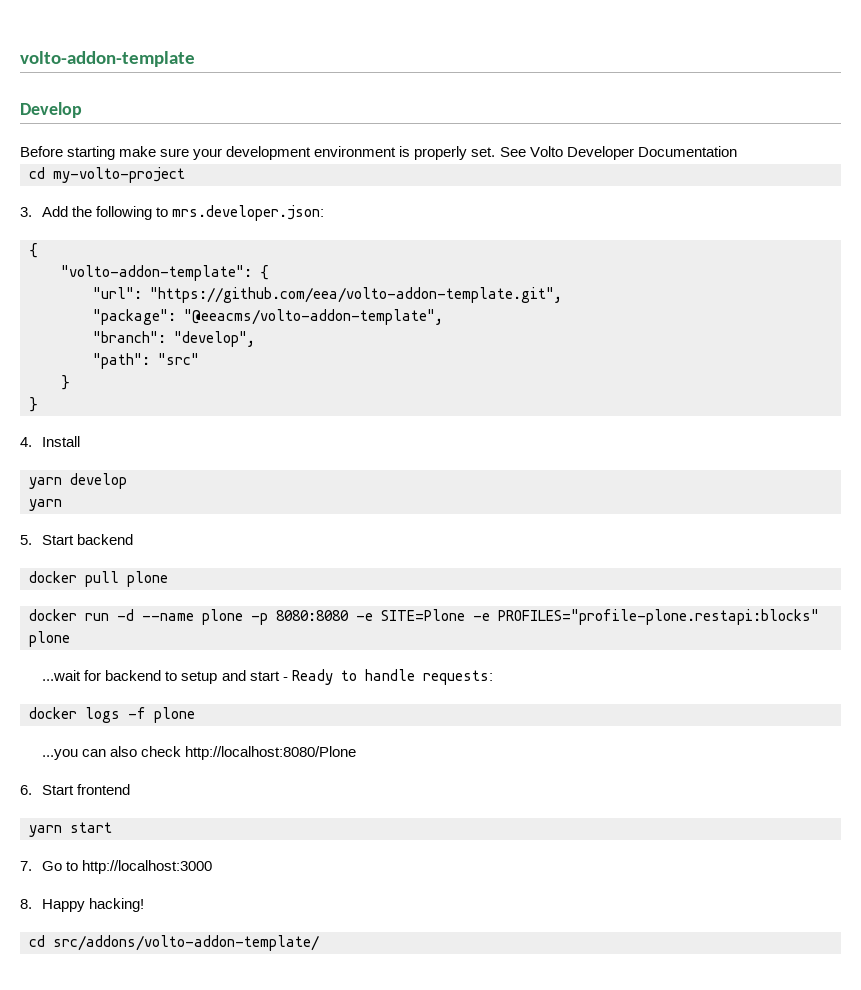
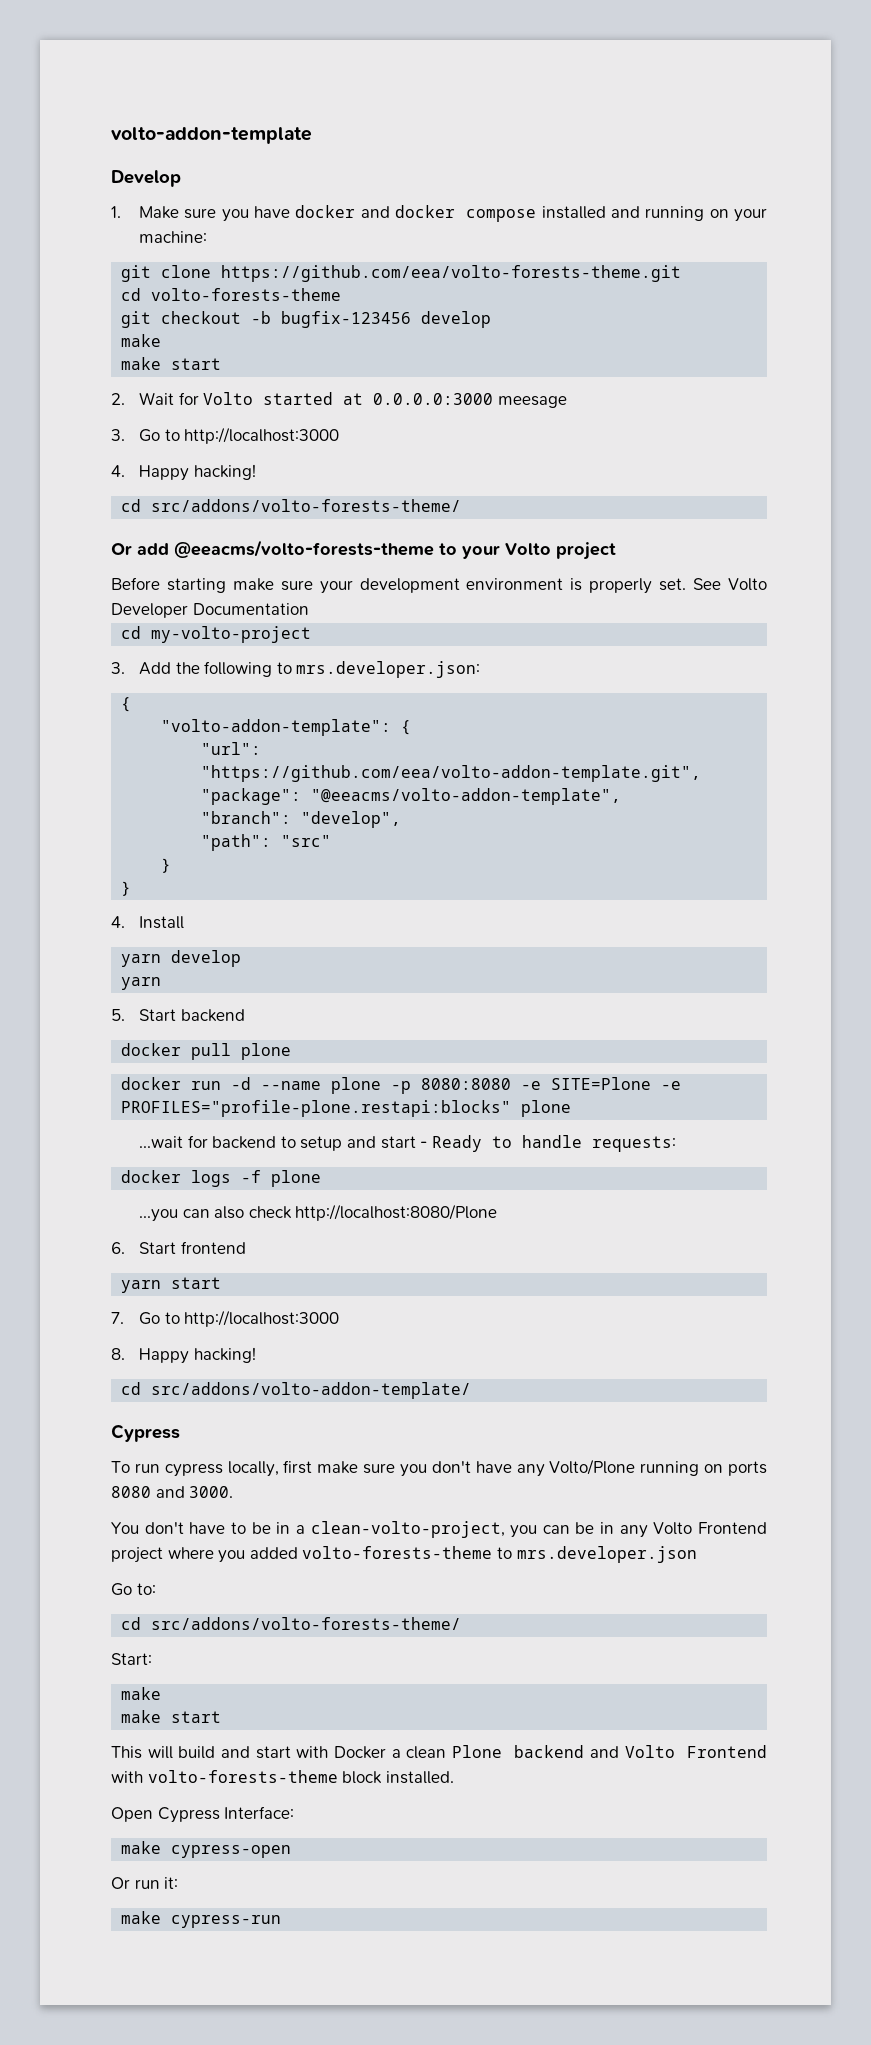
(82, 110) none -> [111,205,767,222] [138,231,207,243] [121,265,682,282] [121,288,342,301] [121,311,492,328] [121,334,162,347] [121,357,222,370] [111,392,567,408] [111,427,340,444] [111,464,256,481] [121,499,462,512] [111,540,616,560] // 1. Make sure you have docker and docker compose installed and running on your machine: // git clone https://github.com/eea/volto-forests-theme.git // cd volto-forests-theme // git checkout -b bugfix-123456 develop // make // make start // 2. Wait for Volto started at 0.0.0.0:3000 meesage // 3. Go to http://localhost:3000 // 4. Happy hacking! // cd src/addons/volto-forests-theme/ // Or add @eeacms/volto-forests-theme to your Volto project
(319, 943) none -> [111,1424,180,1442] [111,1459,767,1477] [111,1486,234,1498] [111,1521,767,1538] [111,1546,697,1563] [111,1583,156,1596] [121,1617,462,1630] [111,1653,152,1665] [121,1687,162,1700] [121,1710,222,1723] [111,1745,767,1759] [111,1770,454,1784] [111,1806,295,1823] [121,1841,292,1858] [111,1877,179,1889] [121,1911,282,1928] // Cypress // To run cypress locally, first make sure you don't have any Volto/Plone running on ports 8080 and 3000. // You don't have to be in a clean-volto-project, you can be in any Volto Frontend project where you added volto-forests-theme to mrs.developer.json // Go to: // cd src/addons/volto-forests-theme/ // Start: // make // make start // This will build and start with Docker a clean Plone backend and Volto Frontend with volto-forests-theme block installed. // Open Cypress Interface: // make cypress-open // Or run it: // make cypress-run

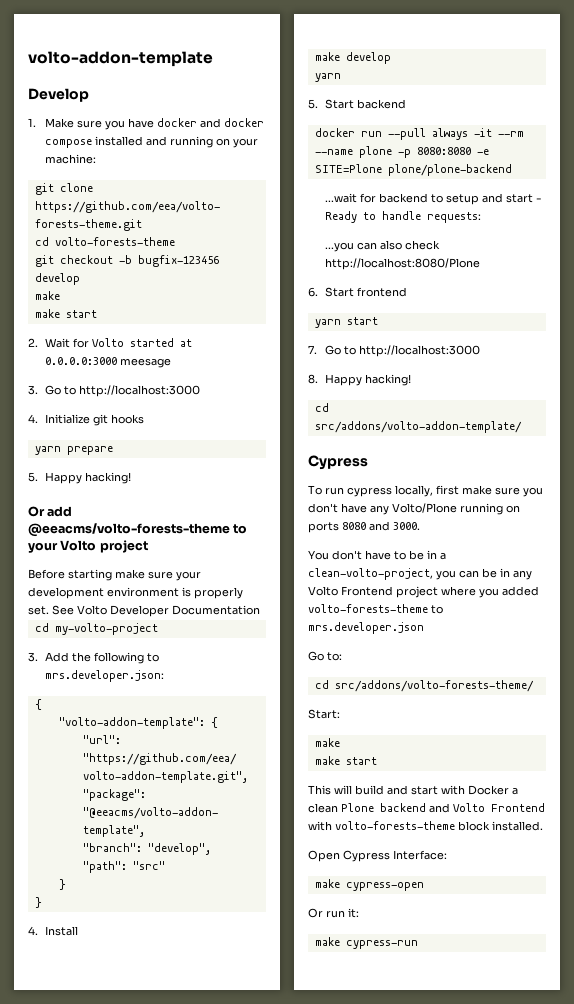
[138,464,256,481] [121,499,462,512] Happy hacking! // cd src/addons/volto-forests-theme/ -> [44,414,144,426] [34,446,113,455] [28,472,131,484] Initialize git hooks // yarn prepare // 5. Happy hacking!
[121,954,162,967] yarn -> [314,52,340,61] make
[121,1043,292,1060] // docker pull plone -> (406, 104) none
[231,1077,252,1090] -d -> [387,128,524,140] --pull always -it --rm
[661,1081,682,1090] [121,1100,572,1117] -e PROFILES="profile-plone.restapi:blocks" plone -> [387,164,512,176] plone/plone-backend
[121,1170,322,1187] // docker logs -f plone -> (481, 217) none

